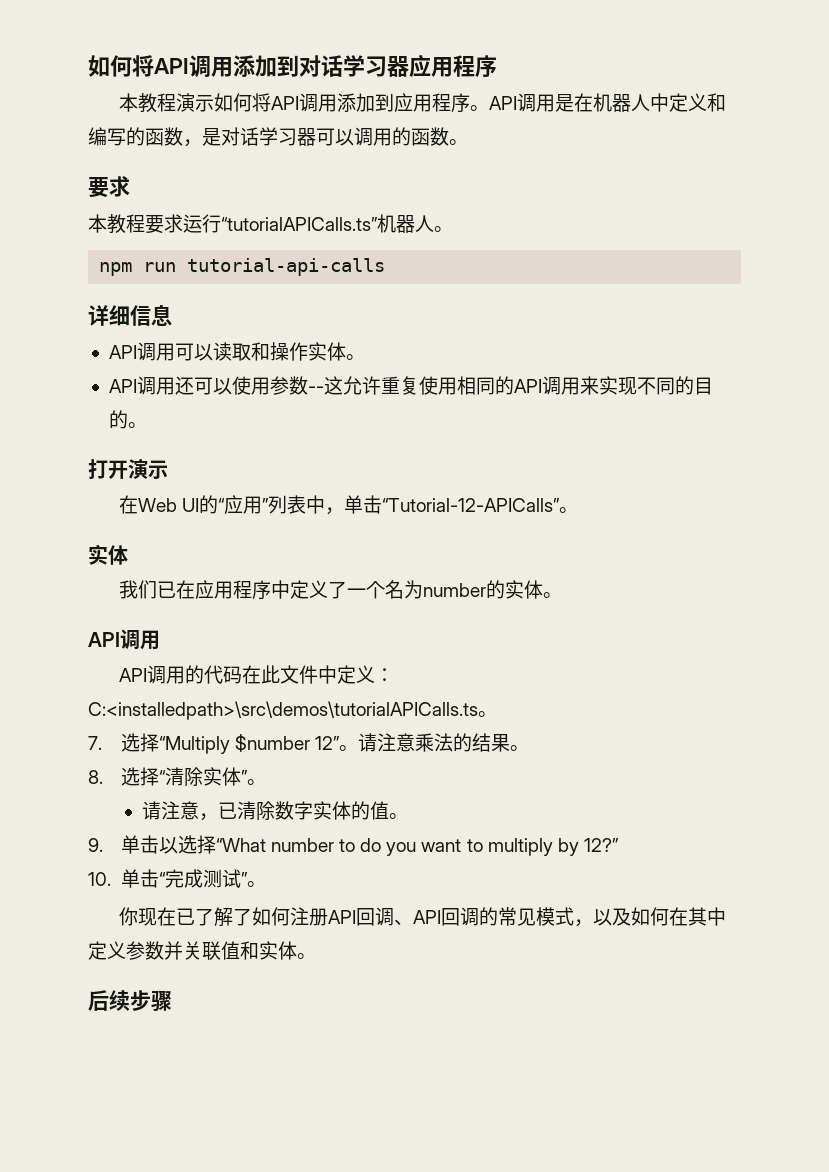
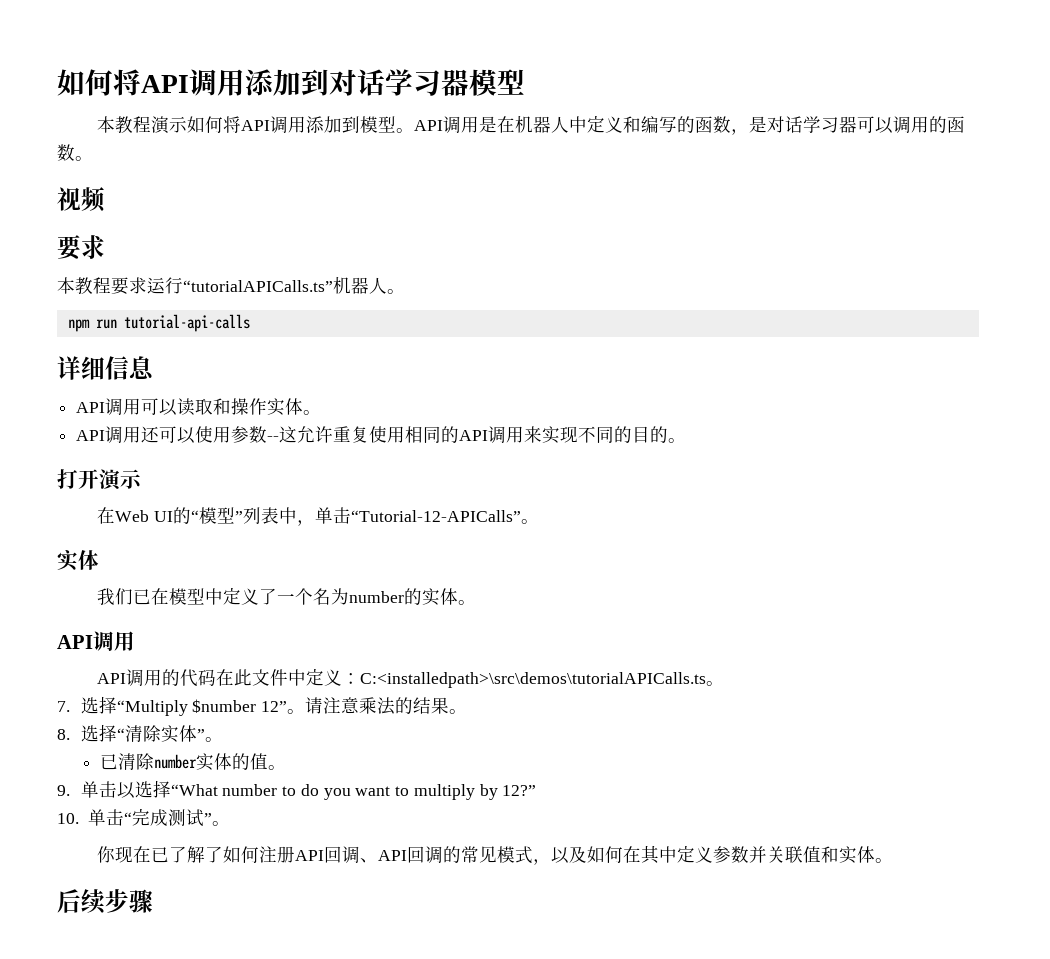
[409,54,497,78] 应用程序 -> [469,69,525,96] 模型
[394,93,471,113] 应用程序 -> [360,116,397,133] 模型
(468, 142) none -> [57,187,106,212] // 视频
[224,495,263,514] 应用 -> [199,507,236,524] 模型
[195,580,272,600] 应用程序 -> [169,588,206,605] 模型
[141,801,313,821] 请注意，已清除数字 -> [99,753,197,770] 已清除number

